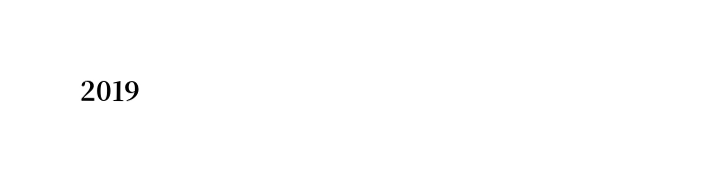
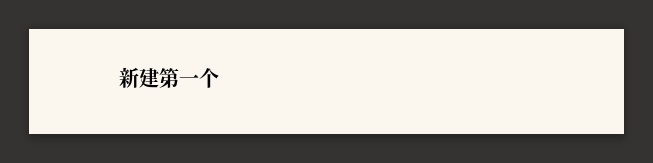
[79,80,141,102] 2019 -> [119,67,219,88] 新建第一个

